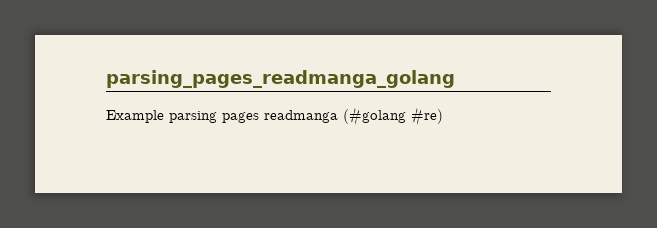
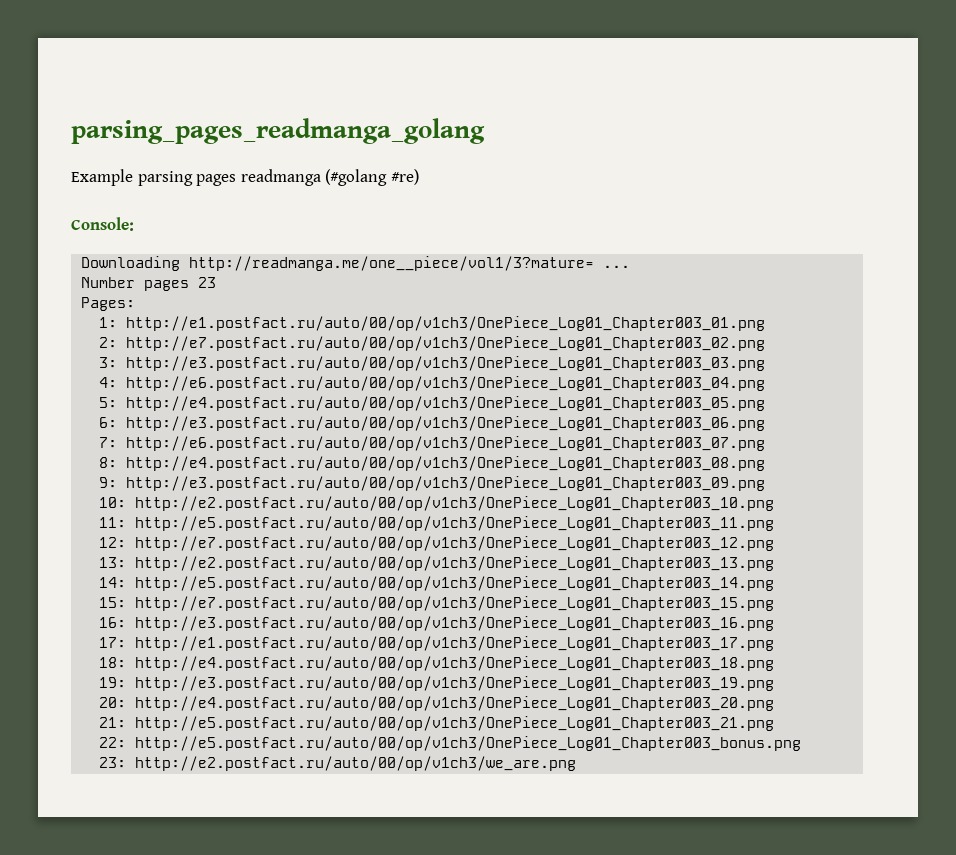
(443, 116) none -> [71,217,134,231] [81,256,631,271] [81,277,217,291] [81,297,136,311] [99,316,766,331] [99,336,766,351] [99,356,766,371] [99,376,766,391] [99,396,766,411] [99,416,766,431] [99,436,766,451] [99,456,766,471] [99,476,766,491] [99,496,775,511] [99,516,775,531] [99,536,775,551] [99,556,775,571] [99,576,775,591] [99,596,775,611] [99,616,775,631] [99,636,775,651] [99,656,775,671] [99,676,775,691] [99,696,775,711] [99,716,775,731] [99,736,802,751] [99,756,577,771] // Console: // Downloading http://readmanga.me/one__piece/vol1/3?mature= ... // Number pages 23 // Pages: // 1: http://e1.postfact.ru/auto/00/op/v1ch3/OnePiece_Log01_Chapter003_01.png // 2: http://e7.postfact.ru/auto/00/op/v1ch3/OnePiece_Log01_Chapter003_02.png // 3: http://e3.postfact.ru/auto/00/op/v1ch3/OnePiece_Log01_Chapter003_03.png // 4: http://e6.postfact.ru/auto/00/op/v1ch3/OnePiece_Log01_Chapter003_04.png // 5: http://e4.postfact.ru/auto/00/op/v1ch3/OnePiece_Log01_Chapter003_05.png // 6: http://e3.postfact.ru/auto/00/op/v1ch3/OnePiece_Log01_Chapter003_06.png // 7: http://e6.postfact.ru/auto/00/op/v1ch3/OnePiece_Log01_Chapter003_07.png // 8: http://e4.postfact.ru/auto/00/op/v1ch3/OnePiece_Log01_Chapter003_08.png // 9: http://e3.postfact.ru/auto/00/op/v1ch3/OnePiece_Log01_Chapter003_09.png // 10: http://e2.postfact.ru/auto/00/op/v1ch3/OnePiece_Log01_Chapter003_10.png // 11: http://e5.postfact.ru/auto/00/op/v1ch3/OnePiece_Log01_Chapter003_11.png // 12: http://e7.postfact.ru/auto/00/op/v1ch3/OnePiece_Log01_Chapter003_12.png // 13: http://e2.postfact.ru/auto/00/op/v1ch3/OnePiece_Log01_Chapter003_13.png // 14: http://e5.postfact.ru/auto/00/op/v1ch3/OnePiece_Log01_Chapter003_14.png // 15: http://e7.postfact.ru/auto/00/op/v1ch3/OnePiece_Log01_Chapter003_15.png // 16: http://e3.postfact.ru/auto/00/op/v1ch3/OnePiece_Log01_Chapter003_16.png // 17: http://e1.postfact.ru/auto/00/op/v1ch3/OnePiece_Log01_Chapter003_17.png // 18: http://e4.postfact.ru/auto/00/op/v1ch3/OnePiece_Log01_Chapter003_18.png // 19: http://e3.postfact.ru/auto/00/op/v1ch3/OnePiece_Log01_Chapter003_19.png // 20: http://e4.postfact.ru/auto/00/op/v1ch3/OnePiece_Log01_Chapter003_20.png // 21: http://e5.postfact.ru/auto/00/op/v1ch3/OnePiece_Log01_Chapter003_21.png // 22: http://e5.postfact.ru/auto/00/op/v1ch3/OnePiece_Log01_Chapter003_bonus.png // 23: http://e2.postfact.ru/auto/00/op/v1ch3/we_are.png

